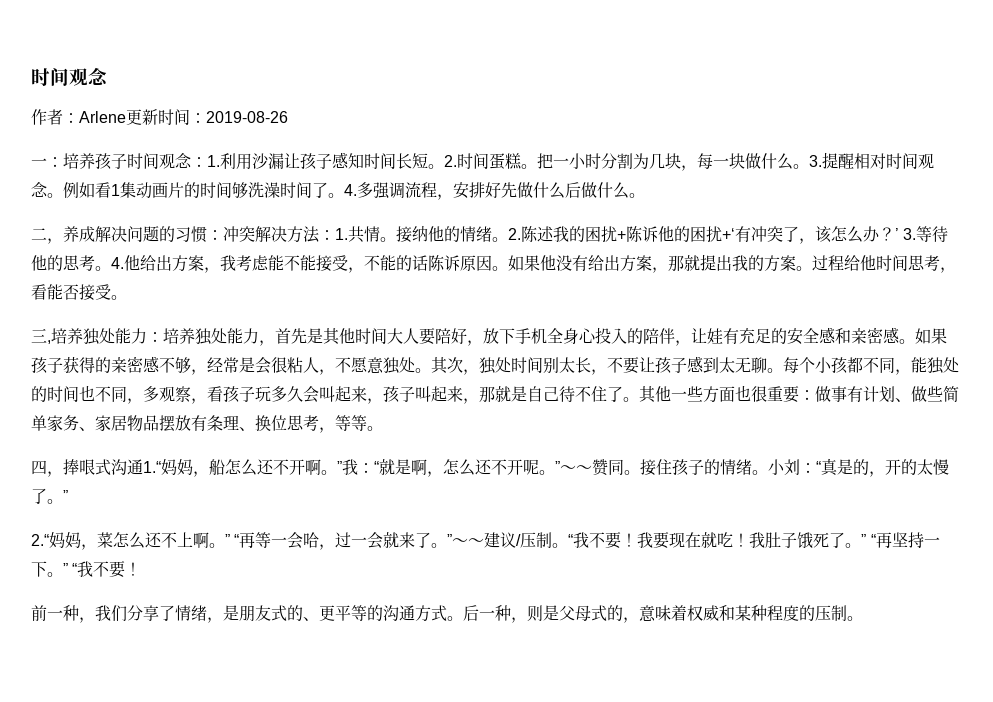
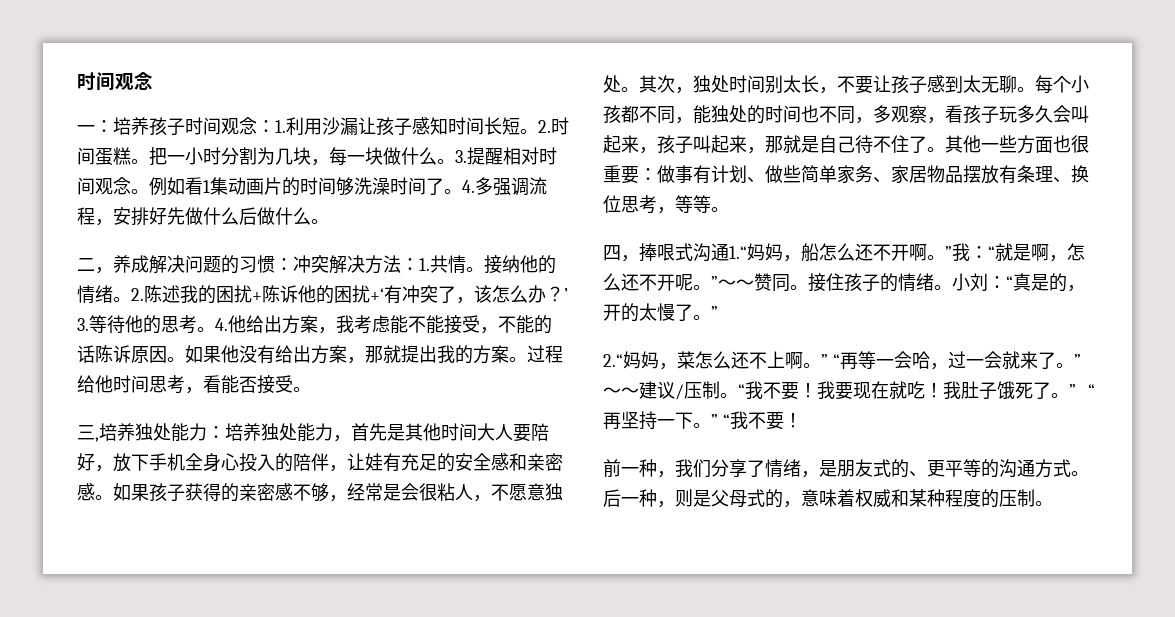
[31,67,108,86] [31,109,288,125] 时间观念 // 作者：Arlene更新时间：2019-08-26 -> [77,72,153,91] 时间观念

